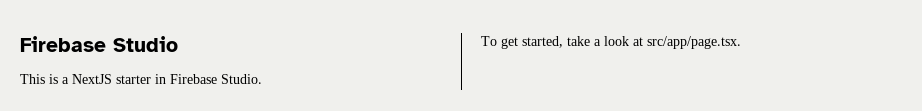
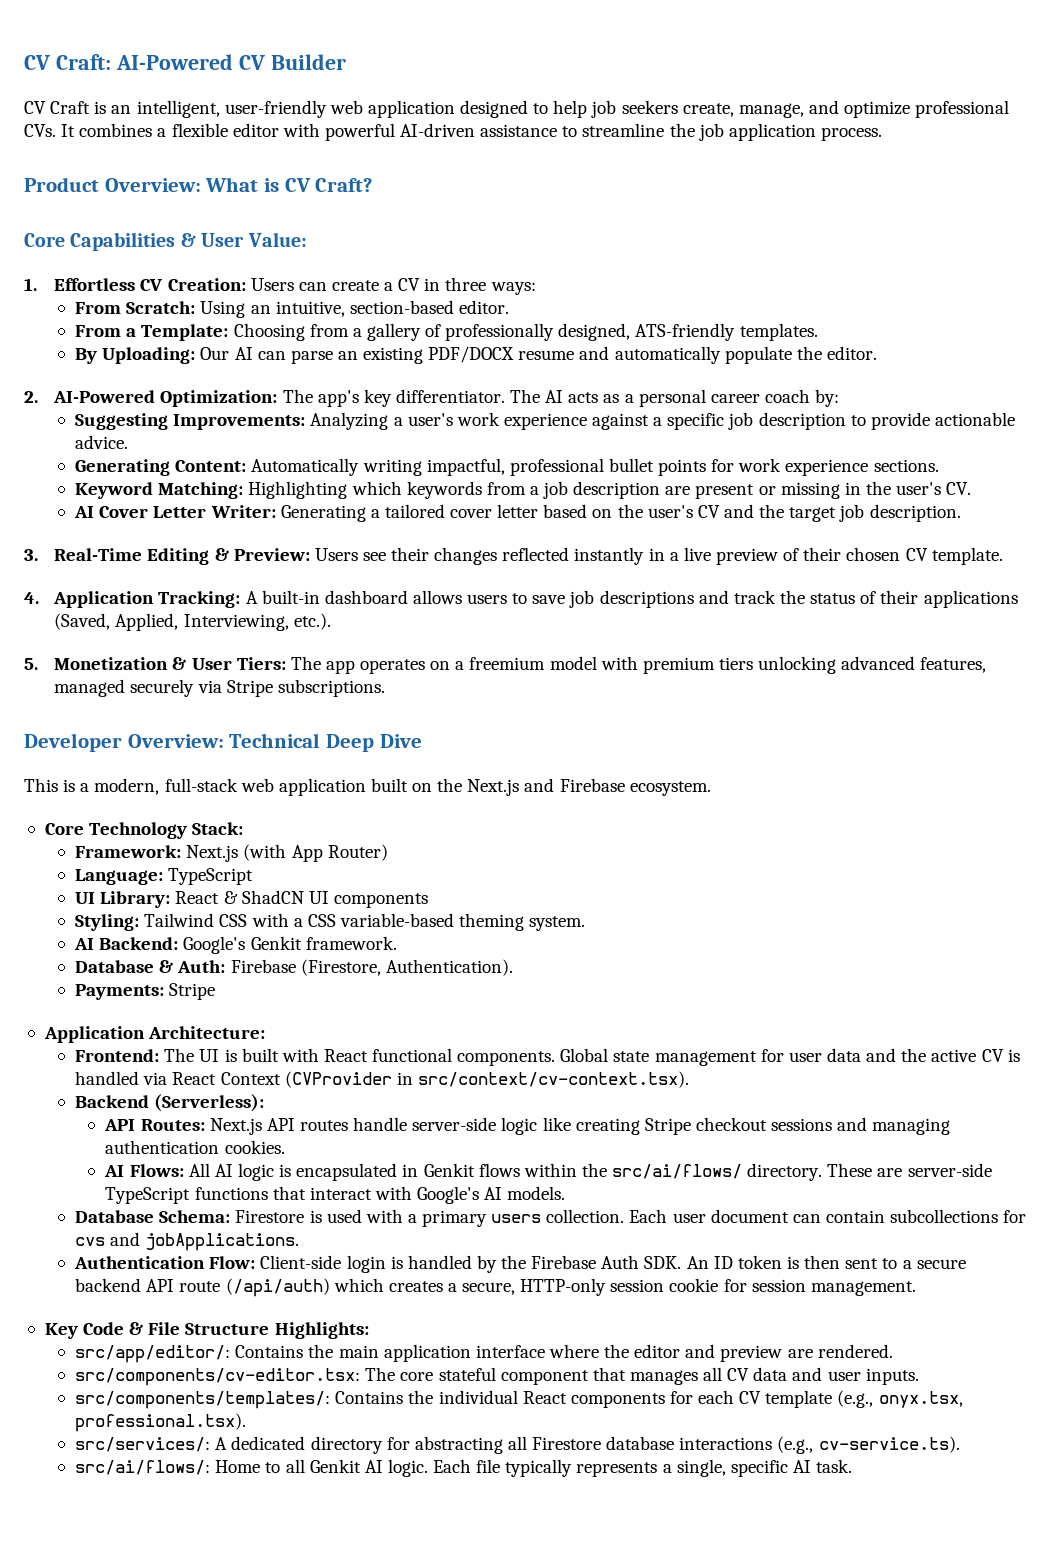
[20,36,178,52] [20,74,262,84] [481,36,741,49] Firebase Studio // This is a NextJS starter in Firebase Studio. // To get started, take a look at src/app/page.tsx. -> [24,54,346,70] [24,100,1010,118] [24,123,882,141] [24,177,373,192] [24,232,307,251] [24,277,536,295] [75,300,509,318] [75,323,818,341] [75,346,878,364] [24,389,840,407] [75,412,1016,430] [75,435,129,449] [75,458,939,476] [75,481,972,499] [74,504,961,522] [24,547,1003,565] [24,590,1018,608] [54,613,331,631] [24,656,987,674] [54,679,385,697] [24,733,422,752] [24,778,711,796] [44,822,244,839] [75,844,388,862] [75,868,254,885] [75,890,428,908] [75,913,586,931] [74,936,397,954] [75,959,513,976] [75,983,216,1000] [43,1026,266,1043] [75,1048,1020,1066] [75,1071,689,1088] [75,1094,265,1112] [104,1117,951,1135] [105,1140,285,1154] [104,1163,992,1181] [105,1186,566,1204] [75,1209,1027,1227] [75,1232,300,1251] [74,1255,966,1273] [75,1278,916,1297] [44,1322,369,1339] [75,1344,893,1363] [75,1367,919,1386] [75,1390,963,1409] [75,1413,247,1432] [75,1436,960,1454] [75,1459,853,1477] CV Craft: AI-Powered CV Builder // CV Craft is an intelligent, user-friendly web application designed to help job seekers create, manage, and optimize professional CVs. It combines a flexible editor with powerful AI-driven assistance to streamline the job application process. // Product Overview: What is CV Craft? // Core Capabilities & User Value: // 1. Effortless CV Creation: Users can create a CV in three ways: // From Scratch: Using an intuitive, section-based editor. // From a Template: Choosing from a gallery of professionally designed, ATS-friendly templates. // By Uploading: Our AI can parse an existing PDF/DOCX resume and automatically populate the editor. // 2. AI-Powered Optimization: The app's key differentiator. The AI acts as a personal career coach by: // Suggesting Improvements: Analyzing a user's work experience against a specific job description to provide actionable advice. // Generating Content: Automatically writing impactful, professional bullet points for work experience sections. // Keyword Matching: Highlighting which keywords from a job description are present or missing in the user's CV. // AI Cover Letter Writer: Generating a tailored cover letter based on the user's CV and the target job description. // 3. Real-Time Editing & Preview: Users see their changes reflected instantly in a live preview of their chosen CV template. // 4. Application Tracking: A built-in dashboard allows users to save job descriptions and track the status of their applications (Saved, Applied, Interviewing, etc.). // 5. Monetization & User Tiers: The app operates on a freemium model with premium tiers unlocking advanced features, managed securely via Stripe subscriptions. // Developer Overview: Technical Deep Dive // This is a modern, full-stack web application built on the Next.js and Firebase ecosystem. // Core Technology Stack: // Framework: Next.js (with App Router) // Language: TypeScript // UI Library: React & ShadCN UI components // Styling: Tailwind CSS with a CSS variable-based theming system. // AI Backend: Google's Genkit framework. // Database & Auth: Firebase (Firestore, Authentication). // Payments: Stripe // Application Architecture: // Frontend: The UI is built with React functional components. Global state management for user data and the active CV is handled via React Context (CVProvider in src/context/cv-context.tsx). // Backend (Serverless): // API Routes: Next.js API routes handle server-side logic like creating Stripe checkout sessions and managing authentication cookies. // AI Flows: All AI logic is encapsulated in Genkit flows within the src/ai/flows/ directory. These are server-side TypeScript functions that interact with Google's AI models. // Database Schema: Firestore is used with a primary users collection. Each user document can contain subcollections for cvs and jobApplications. // Authentication Flow: Client-side login is handled by the Firebase Auth SDK. An ID token is then sent to a secure backend API route (/api/auth) which creates a secure, HTTP-only session cookie for session management. // Key Code & File Structure Highlights: // src/app/editor/: Contains the main application interface where the editor and preview are rendered. // src/components/cv-editor.tsx: The core stateful component that manages all CV data and user inputs. // src/components/templates/: Contains the individual React components for each CV template (e.g., onyx.tsx, professional.tsx). // src/services/: A dedicated directory for abstracting all Firestore database interactions (e.g., cv-service.ts). // src/ai/flows/: Home to all Genkit AI logic. Each file typically represents a single, specific AI task.

